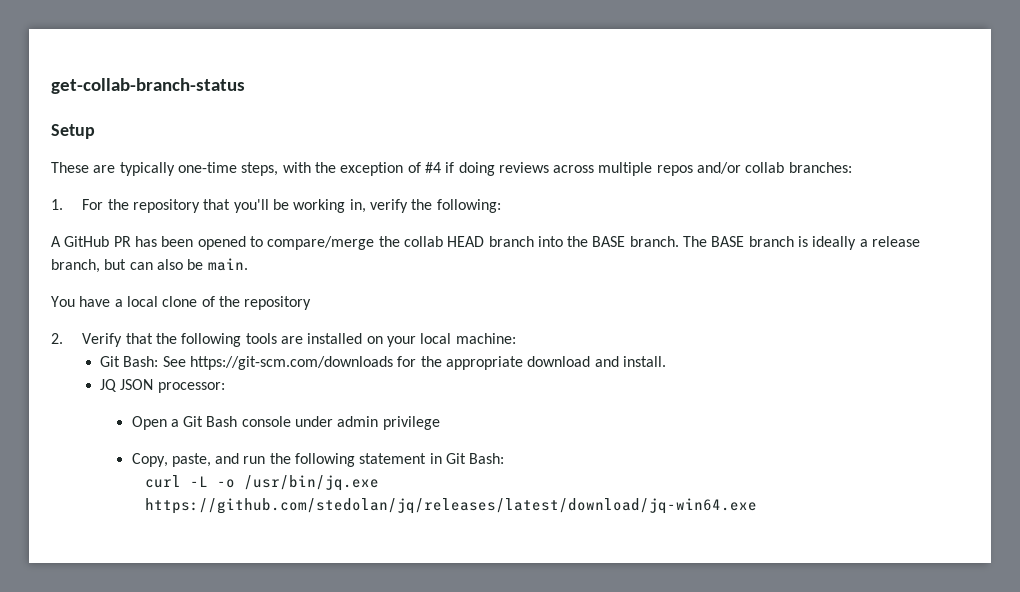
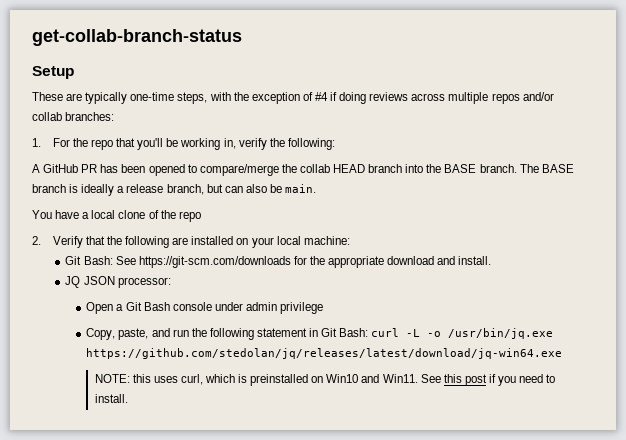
[133,199,201,213] repository -> [91,139,114,150] repo
[244,296,312,310] repository -> [178,211,201,222] repo
[245,333,277,344] tools -> (170, 242) none
(505, 458) // -> (369, 332) none
(758, 506) none -> [94,374,556,386] [94,394,128,403] // NOTE: this uses curl, which is preinstalled on Win10 and Win11. See this post if you need to install.

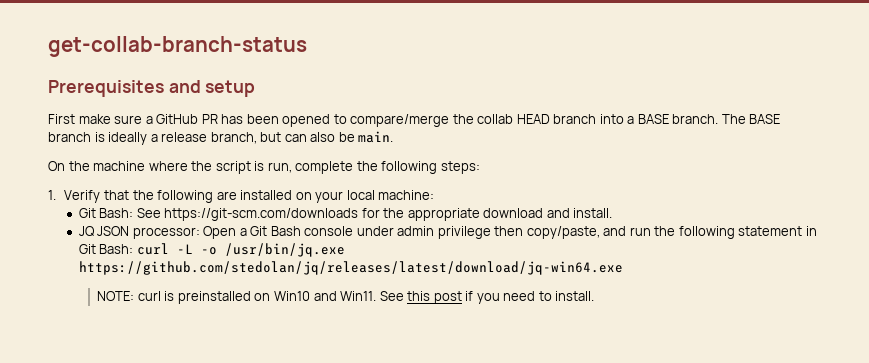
[32,66,74,79] [32,92,554,104] [32,112,115,121] [32,138,335,150] [32,164,40,173] Setup // These are typically one-time steps, with the exception of #4 if doing reviews across multiple repos and/or collab branches: // 1. For the repo that you'll be working in, verify the following: // A -> [48,80,256,97] [48,114,153,124] Prerequisites and setup // First make sure a
[426,164,442,173] the -> [627,116,635,124] a
[32,210,201,222] [32,236,41,245] You have a local clone of the repo // 2. -> [48,161,480,174] [48,190,56,200] On the machine where the script is run, complete the following steps: // 1.
(171, 282) // -> (200, 233) none
[86,328,149,340] // Copy, paste, -> [494,226,600,239] then copy/paste,
[132,374,235,385] this uses curl, which -> [137,291,161,301] curl

